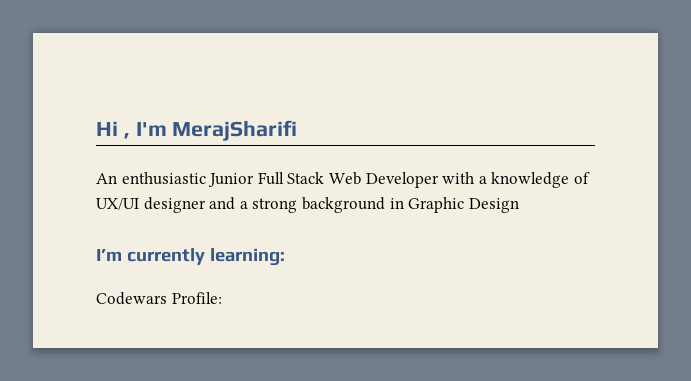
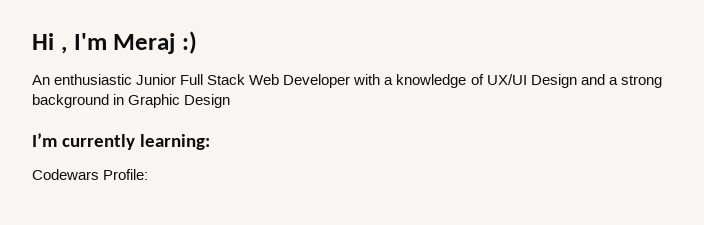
[172,120,298,141] MerajSharifi -> [113,31,197,54] Meraj :)
[143,197,206,213] designer -> [530,74,577,88] Design

